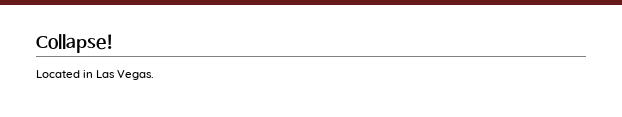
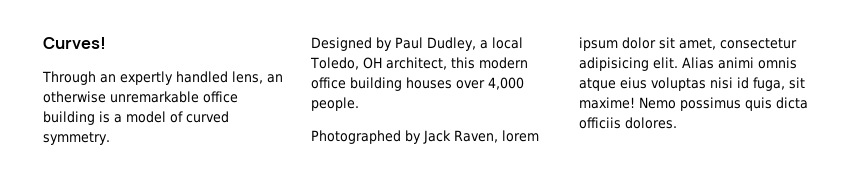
[36,34,114,53] [36,70,155,80] Collapse! // Located in Las Vegas. -> [43,37,106,49] [42,71,283,85] [43,91,238,103] [43,111,229,125] [43,132,110,145] [311,37,523,51] [310,57,528,70] [311,77,524,91] [311,97,359,111] [311,130,539,144] [579,37,797,51] [579,57,797,71] [579,77,805,91] [579,97,808,111] [579,117,677,129] Curves! // Through an expertly handled lens, an otherwise unremarkable office building is a model of curved symmetry. // Designed by Paul Dudley, a local Toledo, OH architect, this modern office building houses over 4,000 people. // Photographed by Jack Raven, lorem ipsum dolor sit amet, consectetur adipisicing elit. Alias animi omnis atque eius voluptas nisi id fuga, sit maxime! Nemo possimus quis dicta officiis dolores.

